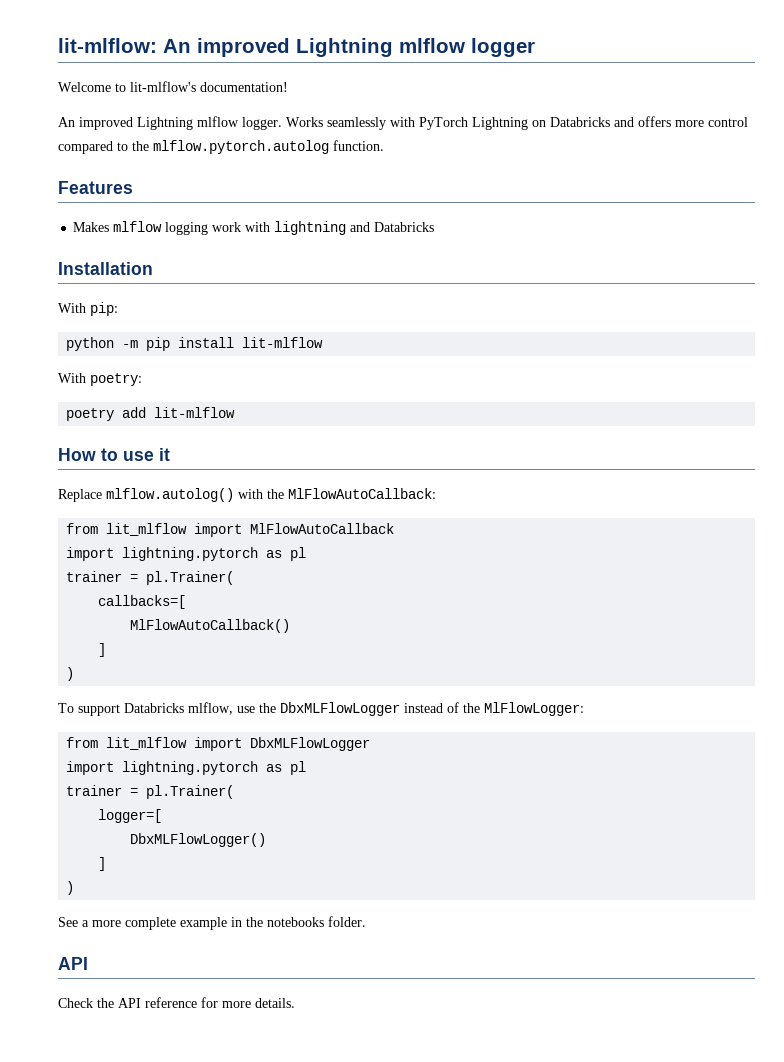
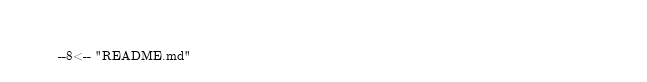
[58,38,535,57] [58,81,288,92] [58,116,748,130] [58,140,384,154] [58,181,133,194] [73,221,435,235] [58,262,153,275] [58,302,118,316] [66,337,324,351] [58,373,142,386] [66,407,236,421] [58,448,170,461] [58,488,436,502] [66,523,395,537] [66,547,307,561] [66,571,235,585] [98,595,187,609] [130,619,291,633] [98,643,107,657] [66,667,75,681] [58,702,584,716] [66,737,371,751] [66,761,307,775] [66,785,235,799] [98,809,163,823] [130,833,267,847] [98,857,107,871] [66,881,75,895] [58,916,366,930] [58,957,88,970] [58,997,295,1008] lit-mlflow: An improved Lightning mlflow logger // Welcome to lit-mlflow's documentation! // An improved Lightning mlflow logger. Works seamlessly with PyTorch Lightning on Databricks and offers more control compared to the mlflow.pytorch.autolog function. // Features // Makes mlflow logging work with lightning and Databricks // Installation // With pip: // python -m pip install lit-mlflow // With poetry: // poetry add lit-mlflow // How to use it // Replace mlflow.autolog() with the MlFlowAutoCallback: // from lit_mlflow import MlFlowAutoCallback // import lightning.pytorch as pl // trainer = pl.Trainer( // callbacks=[ // MlFlowAutoCallback() // ] // ) // To support Databricks mlflow, use the DbxMLFlowLogger instead of the MlFlowLogger: // from lit_mlflow import DbxMLFlowLogger // import lightning.pytorch as pl // trainer = pl.Trainer( // logger=[ // DbxMLFlowLogger() // ] // ) // See a more complete example in the notebooks folder. // API // Check the API reference for more details. -> [58,50,191,61] --8<-- "README.md"

